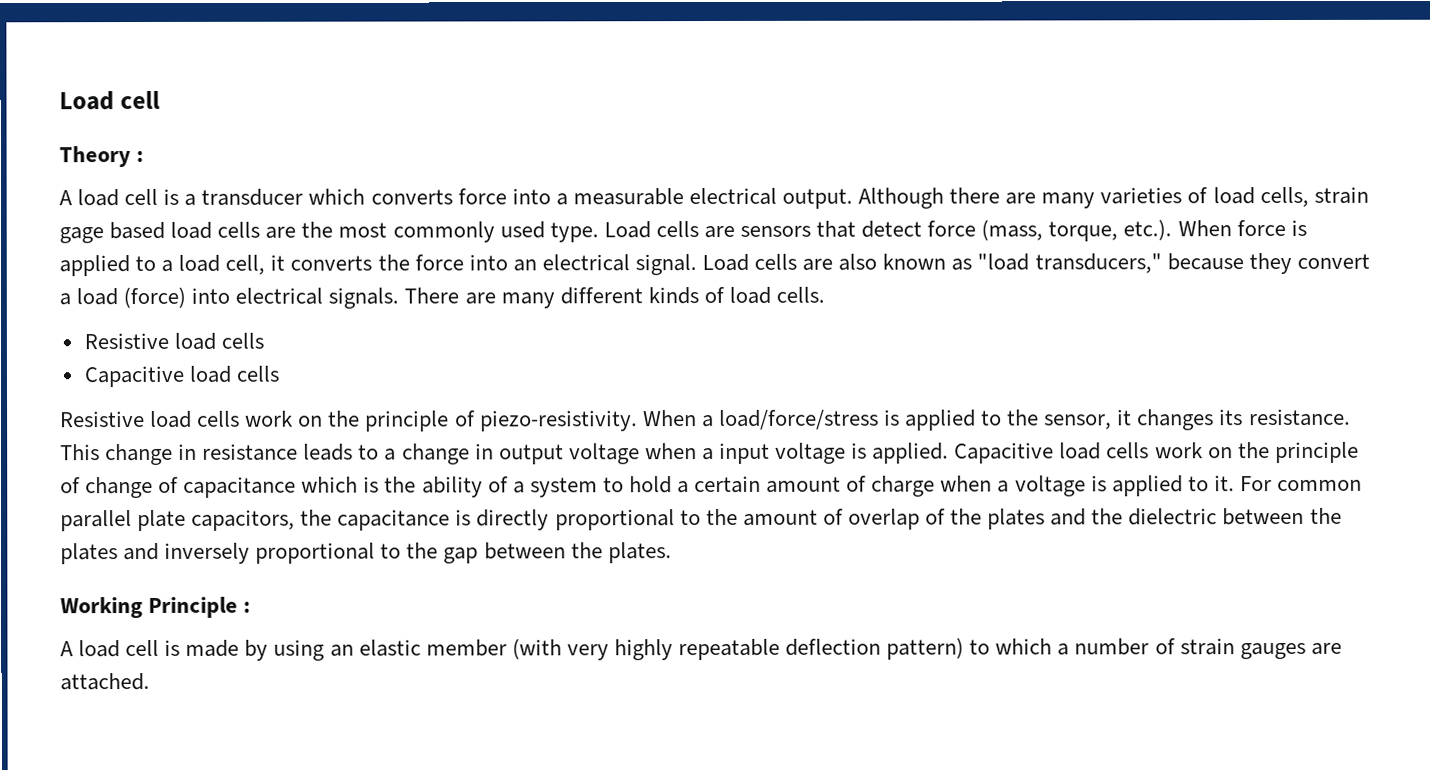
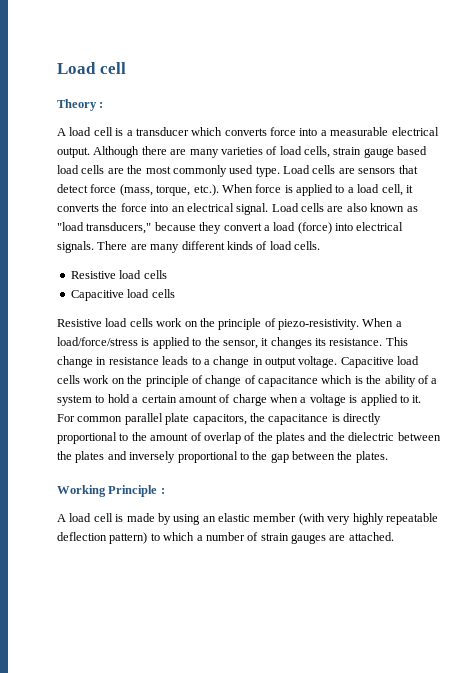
[59,227,104,244] gage -> [363,148,394,158] gauge
[568,442,950,465] voltage when a input voltage is applied. -> [298,356,338,368] voltage.

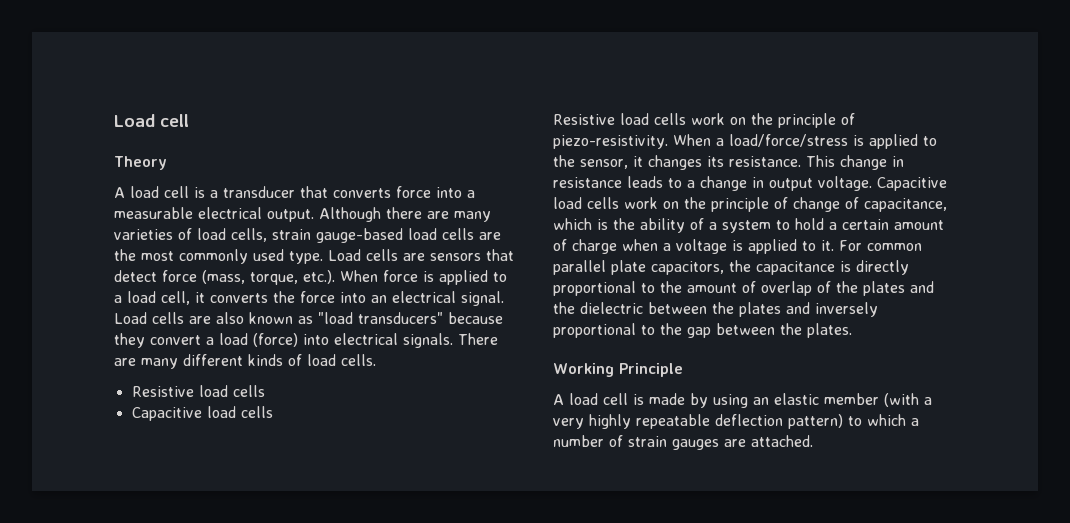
[99,102,104,108] : -> (167, 163) none
[191,127,223,136] which -> [300,186,328,198] that
[363,146,428,158] gauge based -> [316,228,403,243] gauge-based
[86,222,152,234] transducers," -> [358,312,443,324] transducers"
[258,376,318,387] capacitance -> [864,198,947,212] capacitance,
[160,488,165,494] : -> (683, 370) none
(325, 519) none -> [924,397,932,405] a

